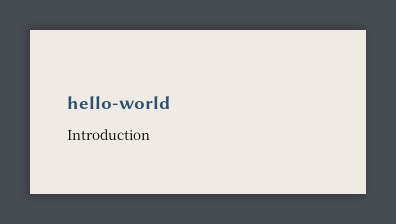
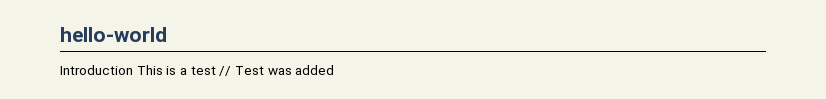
(150, 134) none -> [136,65,335,76] This is a test // Test was added

